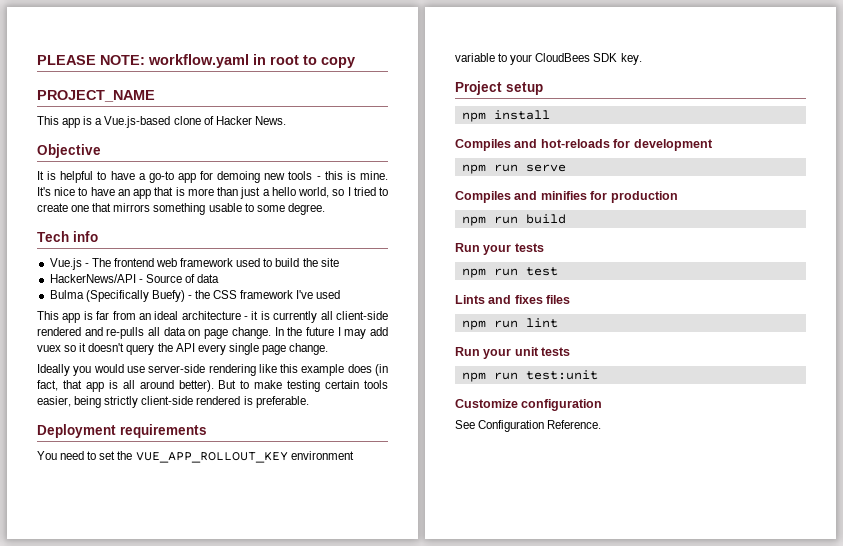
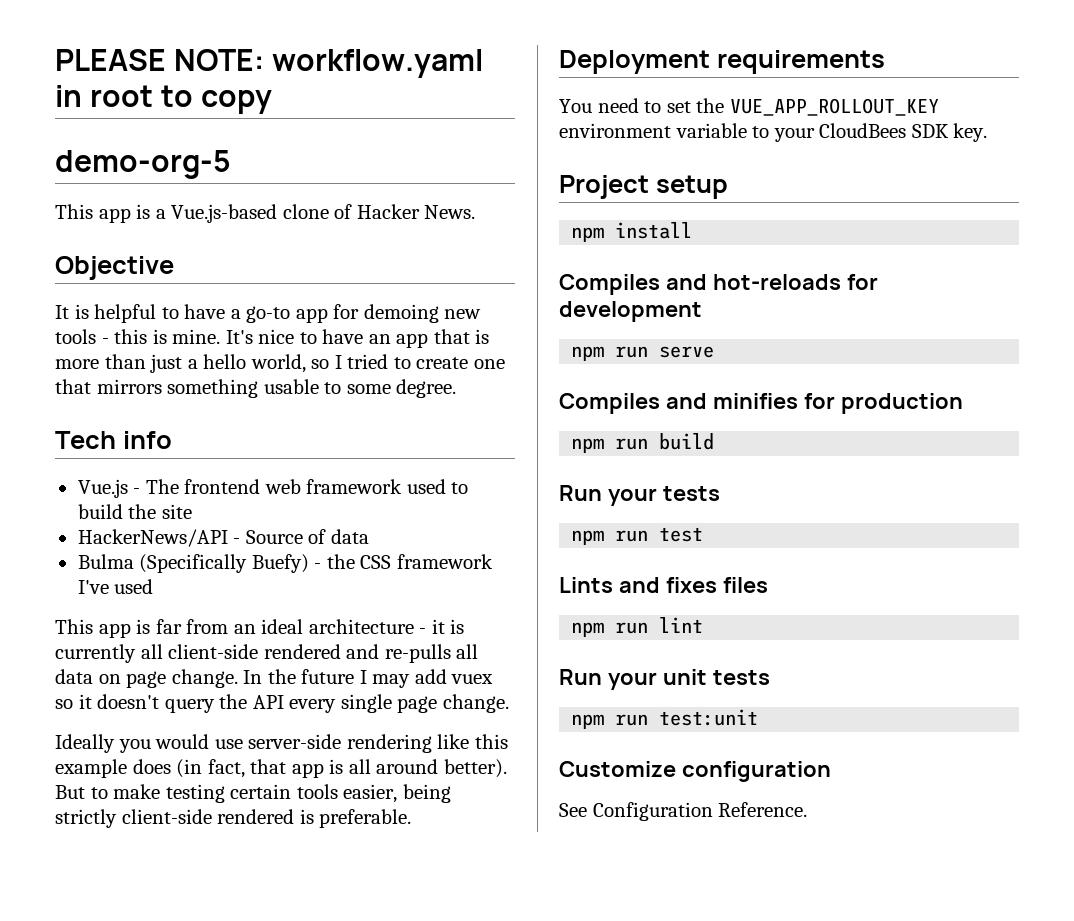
[37,90,155,102] PROJECT_NAME -> [55,150,231,179] demo-org-5

